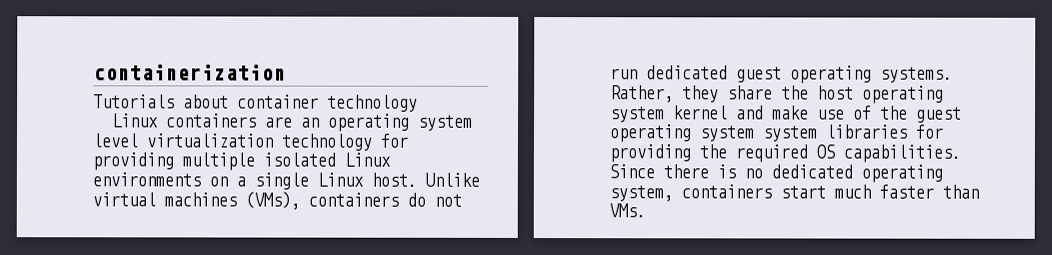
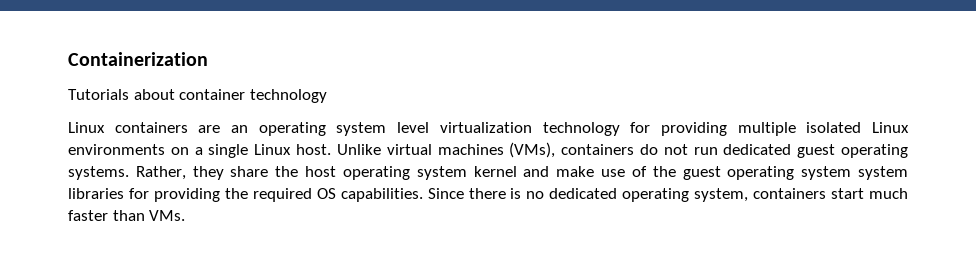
[93,64,286,81] containerization -> [68,52,208,66] Containerization

